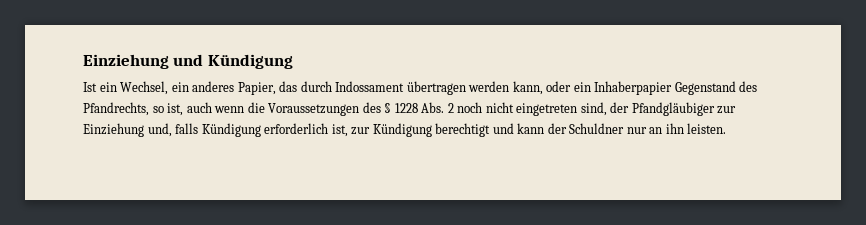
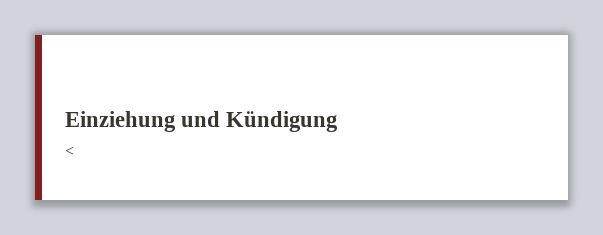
[83,81,758,95] [83,102,737,116] [83,123,727,137] Ist ein Wechsel, ein anderes Papier, das durch Indossament übertragen werden kann, oder ein Inhaberpapier Gegenstand des Pfandrechts, so ist, auch wenn die Voraussetzungen des § 1228 Abs. 2 noch nicht eingetreten sind, der Pfandgläubiger zur Einziehung und, falls Kündigung erforderlich ist, zur Kündigung berechtigt und kann der Schuldner nur an ihn leisten. -> [65,146,74,156] <

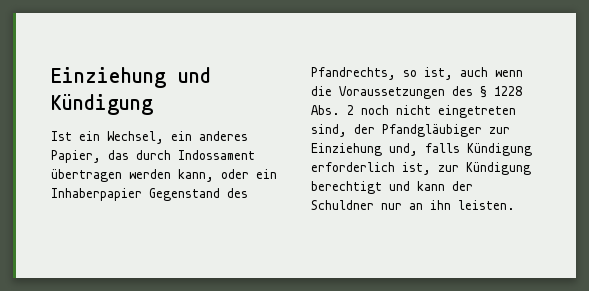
[65,146,74,156] < -> [51,131,248,144] [51,150,255,163] [51,169,277,182] [51,188,248,201] [311,67,523,80] [311,86,522,99] [311,105,516,118] [311,124,510,137] [311,143,532,156] [311,162,531,175] [311,181,473,194] [311,200,515,210] Ist ein Wechsel, ein anderes Papier, das durch Indossament übertragen werden kann, oder ein Inhaberpapier Gegenstand des Pfandrechts, so ist, auch wenn die Voraussetzungen des § 1228 Abs. 2 noch nicht eingetreten sind, der Pfandgläubiger zur Einziehung und, falls Kündigung erforderlich ist, zur Kündigung berechtigt und kann der Schuldner nur an ihn leisten.

